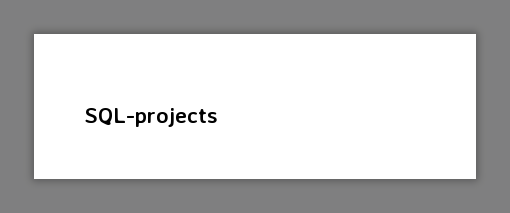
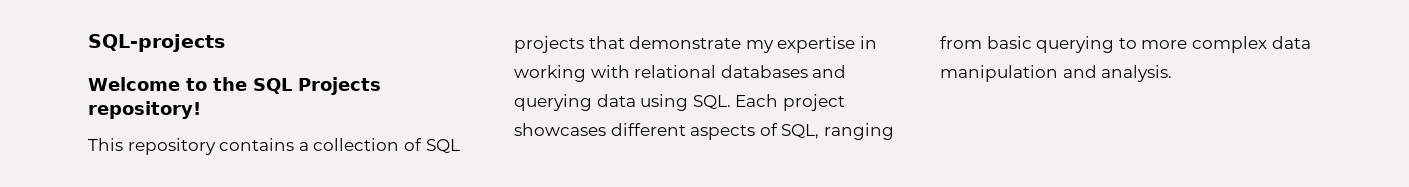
(218, 117) none -> [88,77,381,95] [88,101,201,119] [88,138,460,155] [514,36,877,53] [514,65,847,82] [514,94,845,111] [514,123,894,140] [940,36,1311,53] [940,65,1173,82] // Welcome to the SQL Projects repository! // This repository contains a collection of SQL projects that demonstrate my expertise in working with relational databases and querying data using SQL. Each project showcases different aspects of SQL, ranging from basic querying to more complex data manipulation and analysis.

